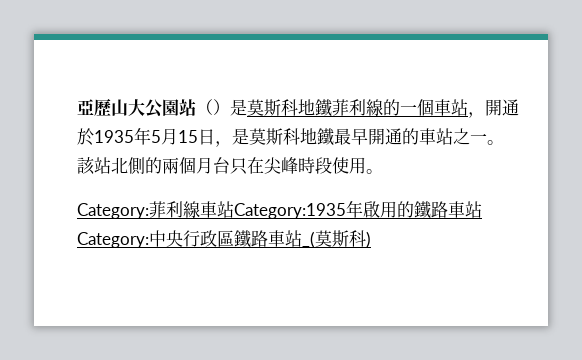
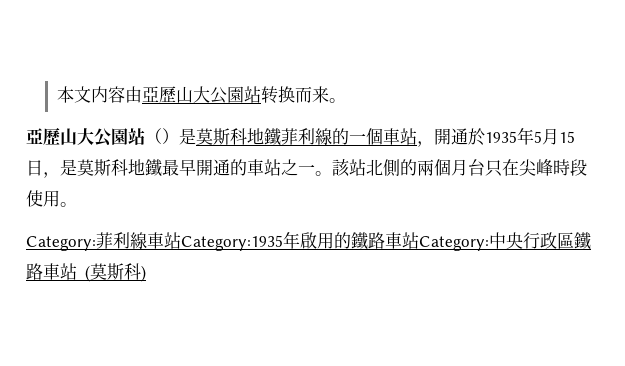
(77, 107) none -> [57,86,347,104] 本文内容由亞歷山大公園站转换而来。 //

